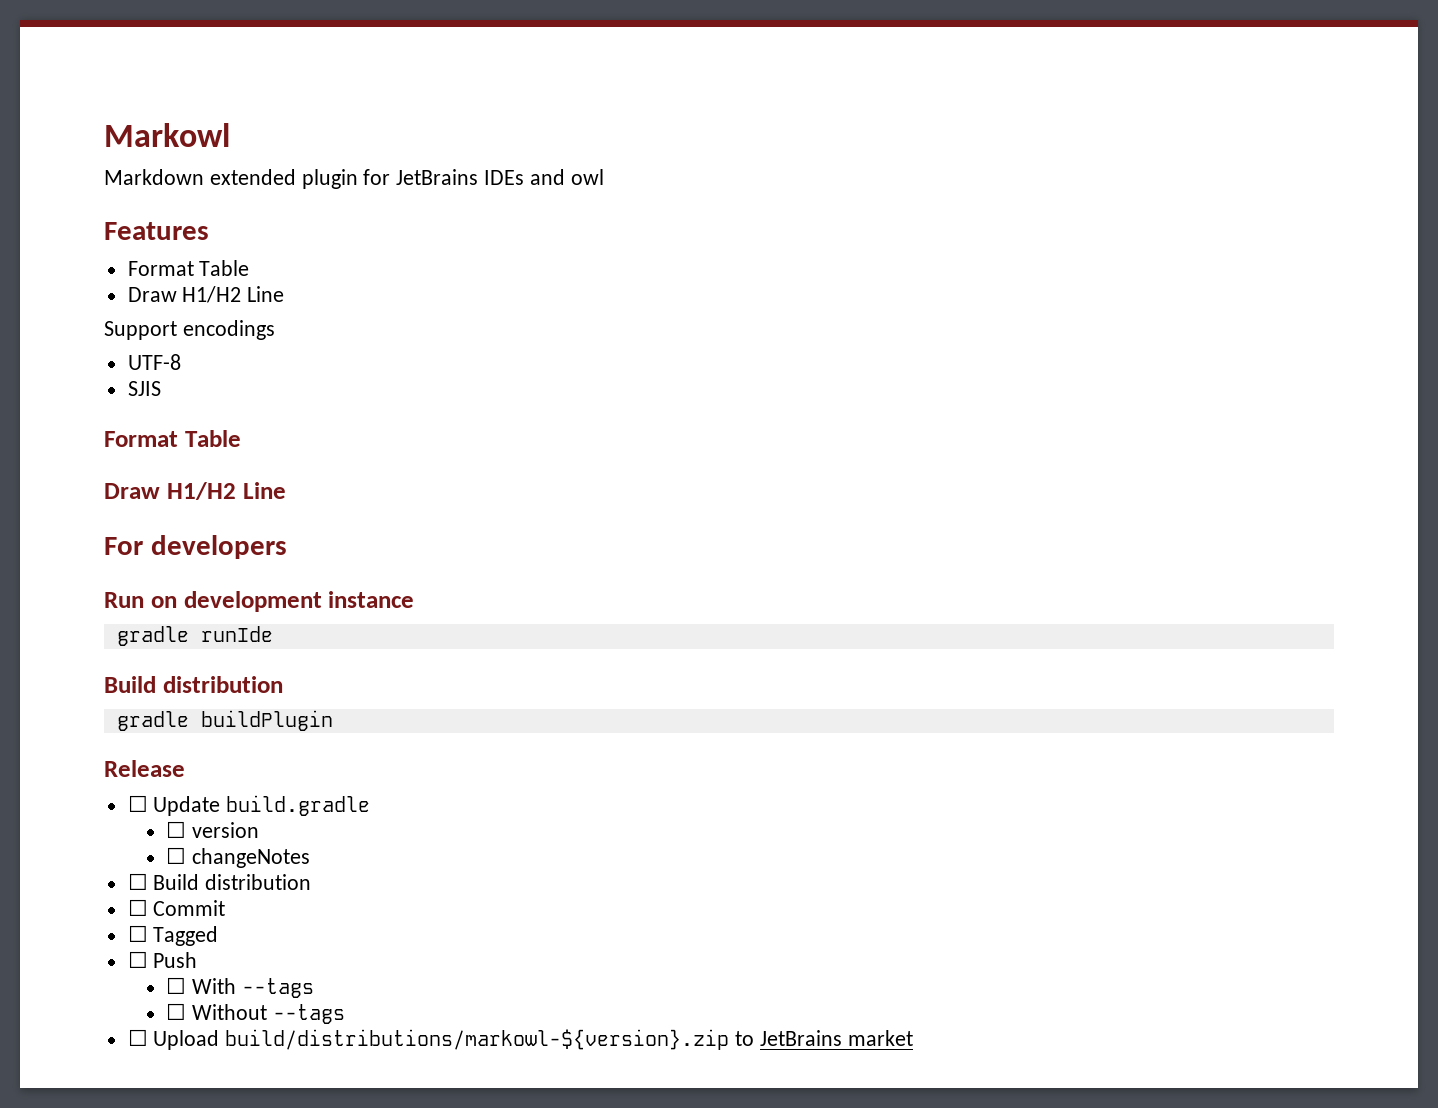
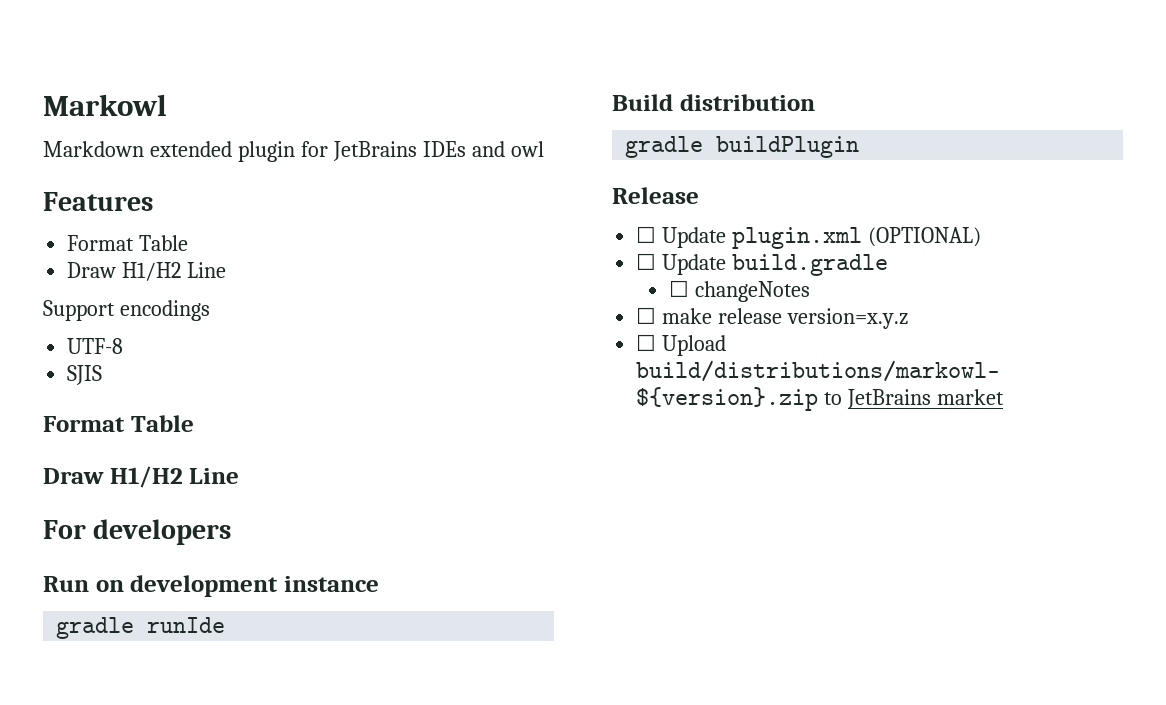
[226,795,371,816] [166,821,260,838] build.gradle // ☐ version -> [732,227,982,249] [636,253,889,276] plugin.xml (OPTIONAL) // ☐ Update build.gradle
[153,874,312,890] [127,899,226,916] [127,925,219,946] [127,951,198,968] [166,977,314,998] [166,1003,345,1024] Build distribution // ☐ Commit // ☐ Tagged // ☐ Push // ☐ With --tags // ☐ Without --tags -> [662,308,909,329] make release version=x.y.z

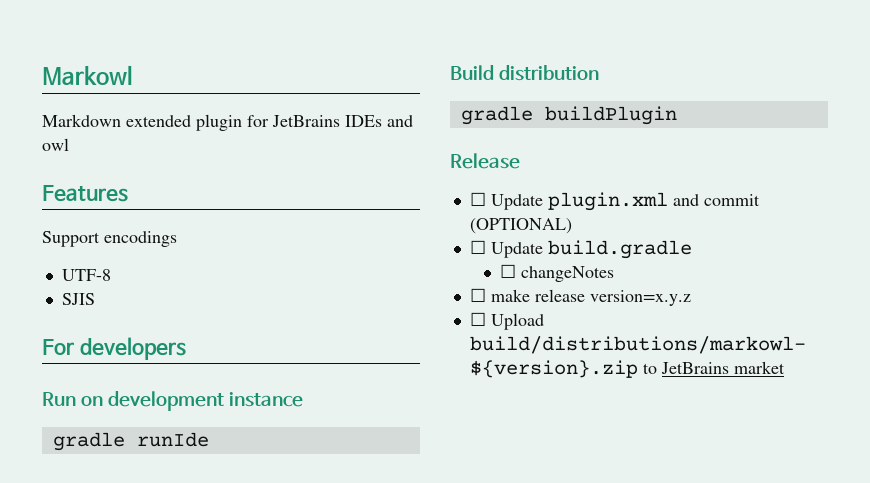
[67,235,189,251] [67,262,227,281] // Format Table // Draw H1/H2 Line -> (128, 193) none
[43,415,194,432] [43,466,240,488] // Format Table // Draw H1/H2 Line -> (95, 299) none
(863, 238) none -> [672,194,760,206] and commit

